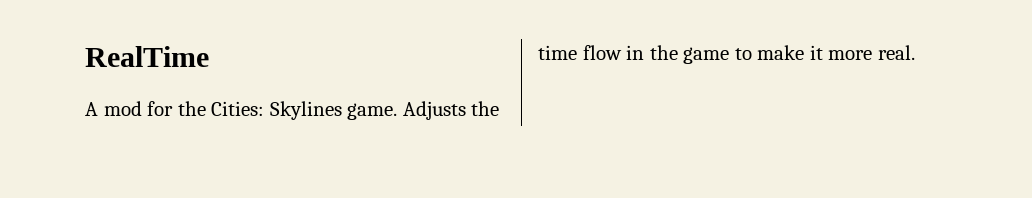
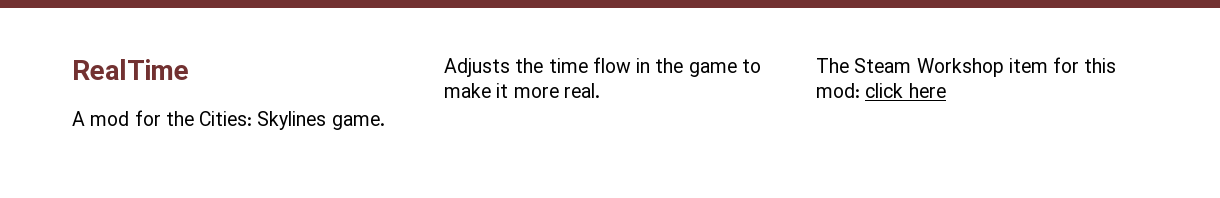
(915, 52) none -> [816,57,1117,77] [816,83,946,98] // The Steam Workshop item for this mod: click here

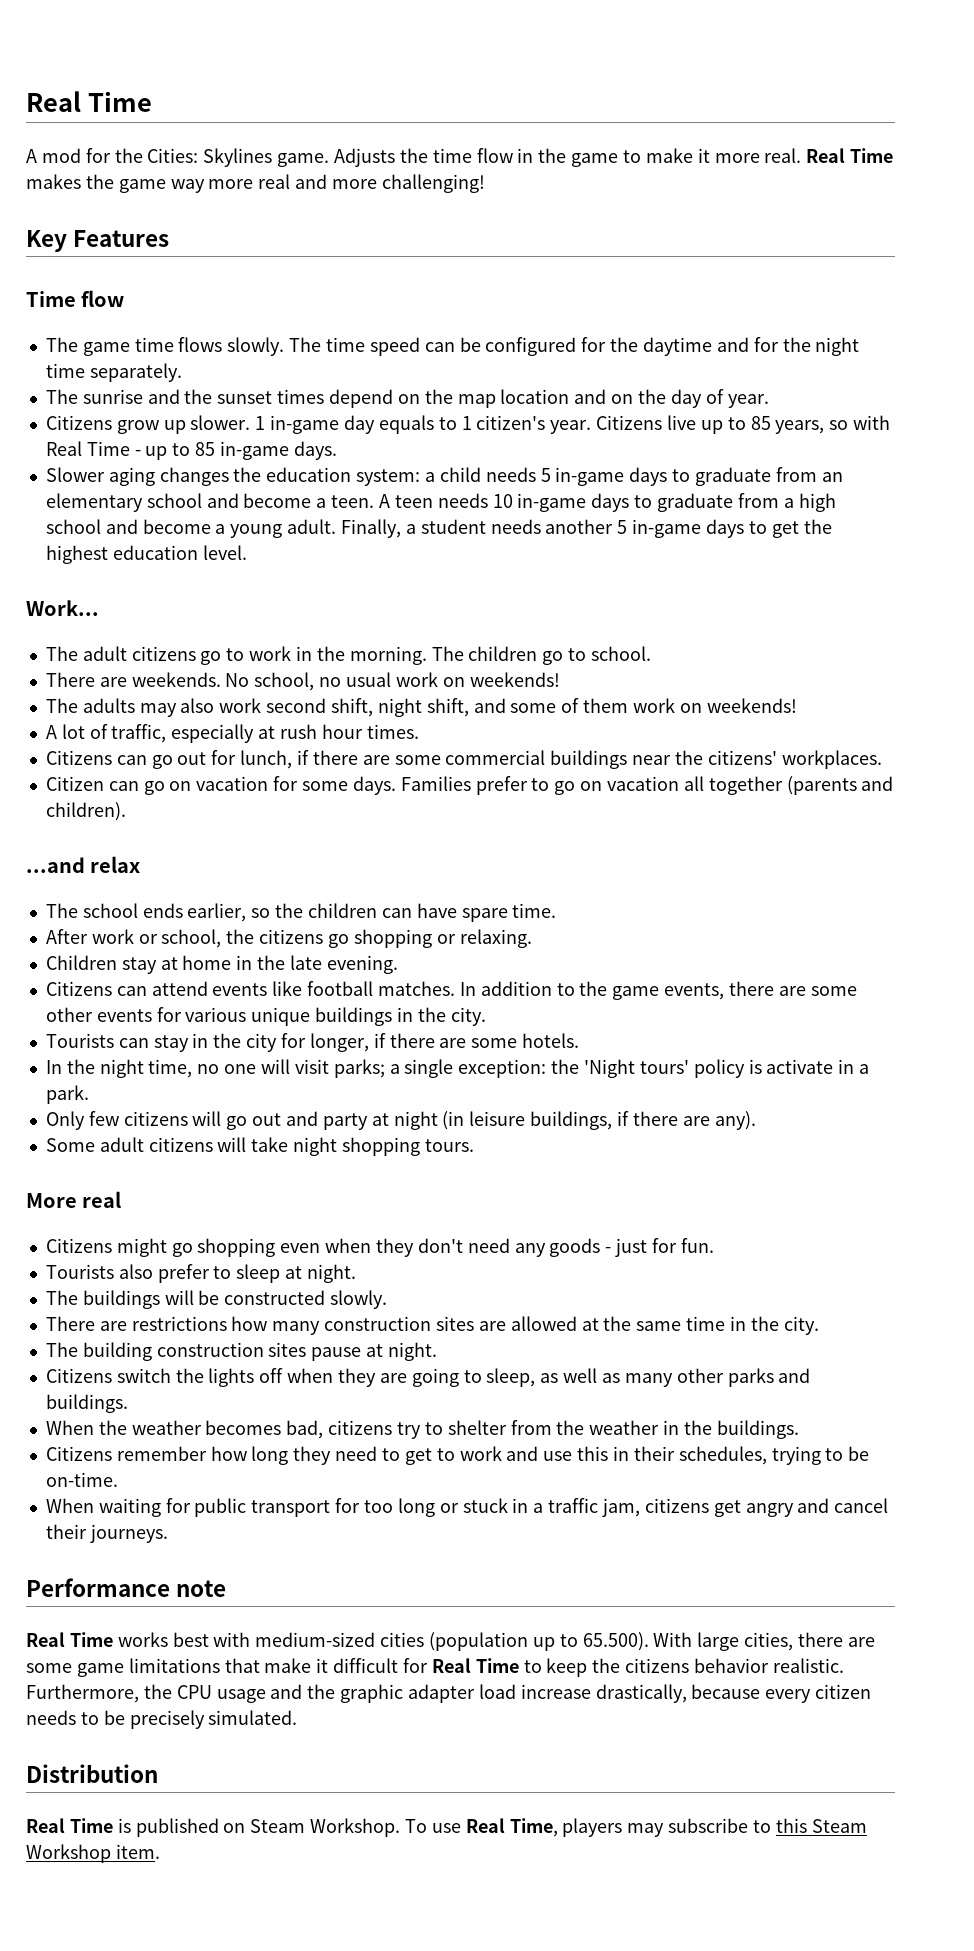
[72,59,189,80] RealTime -> [26,91,152,112] Real Time
[816,57,1117,77] [816,83,946,98] // The Steam Workshop item for this mod: click here -> [806,148,894,163] [26,174,485,193] [26,230,170,252] [26,290,125,307] [45,337,860,356] [45,363,182,382] [45,389,769,408] [45,415,891,434] [45,441,337,460] [45,467,843,486] [45,493,836,512] [45,519,832,538] [45,545,247,564] [26,600,99,616] [45,646,651,665] [45,672,560,691] [45,698,797,717] [45,724,419,743] [45,750,882,769] [45,776,894,795] [45,802,126,821] [26,856,141,873] [45,903,557,922] [45,929,532,948] [45,955,398,974] [45,981,857,1000] [45,1007,486,1026] [45,1033,580,1052] [45,1059,870,1078] [45,1085,89,1104] [45,1111,756,1130] [45,1137,474,1156] [26,1191,122,1208] [45,1238,714,1257] [45,1264,356,1283] [45,1290,388,1309] [45,1316,819,1335] [45,1342,437,1361] [45,1368,811,1387] [45,1394,128,1413] [45,1420,799,1439] [45,1446,870,1465] [45,1472,118,1487] [45,1498,889,1517] [45,1524,168,1543] [26,1578,227,1597] [26,1632,875,1651] [26,1658,844,1677] [26,1684,872,1703] [26,1710,298,1729] [26,1764,158,1783] [26,1818,867,1837] [26,1844,160,1863] Real Time makes the game way more real and more challenging! // Key Features // Time flow // The game time flows slowly. The time speed can be configured for the daytime and for the night time separately. // The sunrise and the sunset times depend on the map location and on the day of year. // Citizens grow up slower. 1 in-game day equals to 1 citizen's year. Citizens live up to 85 years, so with Real Time - up to 85 in-game days. // Slower aging changes the education system: a child needs 5 in-game days to graduate from an elementary school and become a teen. A teen needs 10 in-game days to graduate from a high school and become a young adult. Finally, a student needs another 5 in-game days to get the highest education level. // Work... // The adult citizens go to work in the morning. The children go to school. // There are weekends. No school, no usual work on weekends! // The adults may also work second shift, night shift, and some of them work on weekends! // A lot of traffic, especially at rush hour times. // Citizens can go out for lunch, if there are some commercial buildings near the citizens' workplaces. // Citizen can go on vacation for some days. Families prefer to go on vacation all together (parents and children). // ...and relax // The school ends earlier, so the children can have spare time. // After work or school, the citizens go shopping or relaxing. // Children stay at home in the late evening. // Citizens can attend events like football matches. In addition to the game events, there are some other events for various unique buildings in the city. // Tourists can stay in the city for longer, if there are some hotels. // In the night time, no one will visit parks; a single exception: the 'Night tours' policy is activate in a park. // Only few citizens will go out and party at night (in leisure buildings, if there are any). // Some adult citizens will take night shopping tours. // More real // Citizens might go shopping even when they don't need any goods - just for fun. // Tourists also prefer to sleep at night. // The buildings will be constructed slowly. // There are restrictions how many construction sites are allowed at the same time in the city. // The building construction sites pause at night. // Citizens switch the lights off when they are going to sleep, as well as many other parks and buildings. // When the weather becomes bad, citizens try to shelter from the weather in the buildings. // Citizens remember how long they need to get to work and use this in their schedules, trying to be on-time. // When waiting for public transport for too long or stuck in a traffic jam, citizens get angry and cancel their journeys. // Performance note // Real Time works best with medium-sized cities (population up to 65.500). With large cities, there are some game limitations that make it difficult for Real Time to keep the citizens behavior realistic. Furthermore, the CPU usage and the graphic adapter load increase drastically, because every citizen needs to be precisely simulated. // Distribution // Real Time is published on Steam Workshop. To use Real Time, players may subscribe to this Steam Workshop item.

